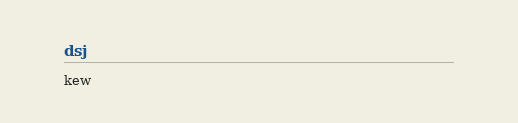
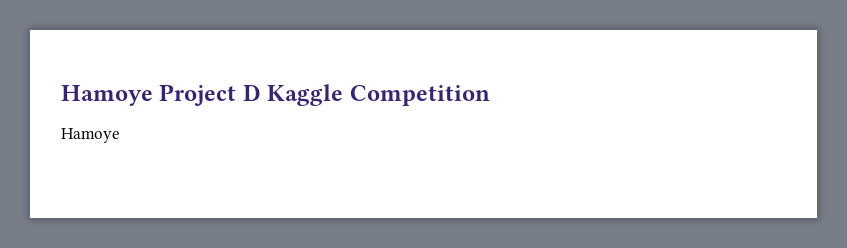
[64,45,87,59] [64,75,91,85] dsj // kew -> [61,84,490,106] [61,128,120,143] Hamoye Project D Kaggle Competition // Hamoye

